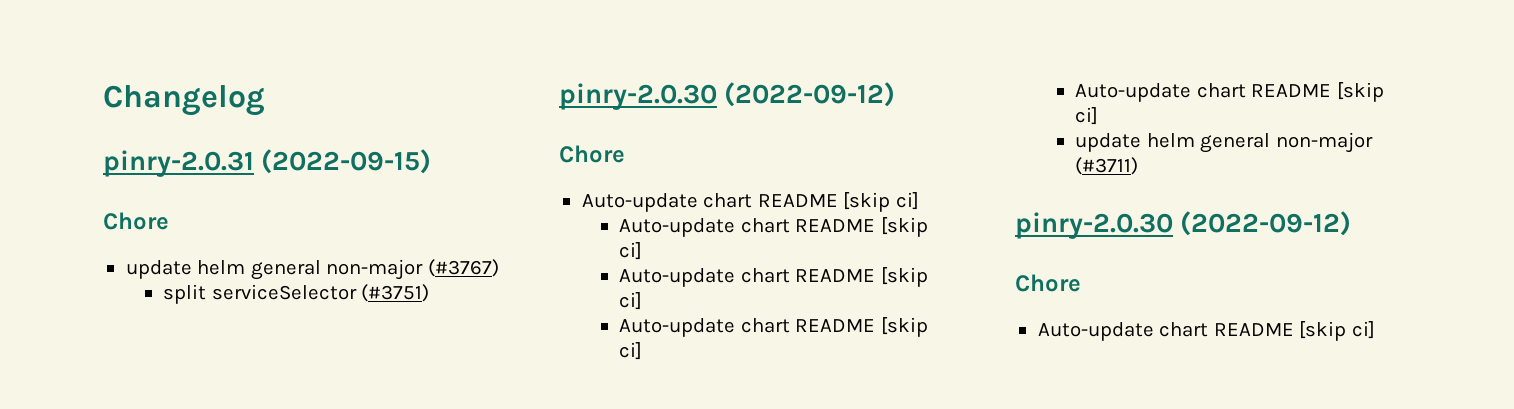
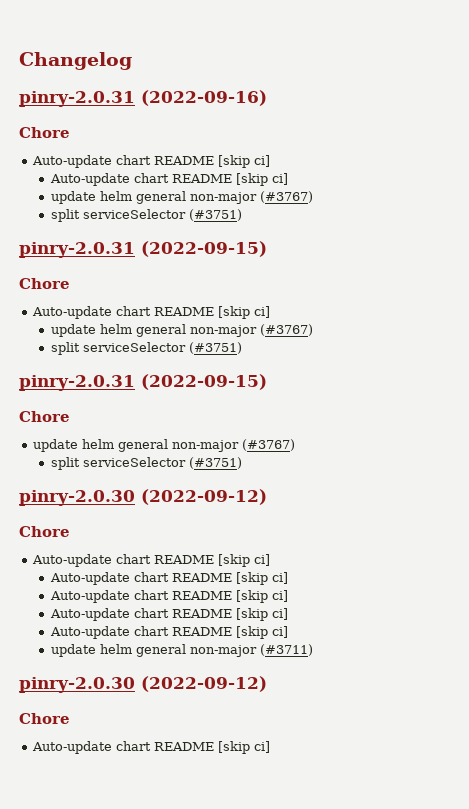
(265, 100) none -> [19,90,267,107] [19,127,70,138] [32,155,271,168] [49,173,288,186] [50,191,313,204] [50,209,242,222] [19,241,267,258] [19,278,70,289] [32,306,271,319] [50,324,313,337] [50,342,242,355] // pinry-2.0.31 (2022-09-16) // Chore // Auto-update chart README [skip ci] // Auto-update chart README [skip ci] // update helm general non-major (#3767) // split serviceSelector (#3751) // pinry-2.0.31 (2022-09-15) // Chore // Auto-update chart README [skip ci] // update helm general non-major (#3767) // split serviceSelector (#3751)

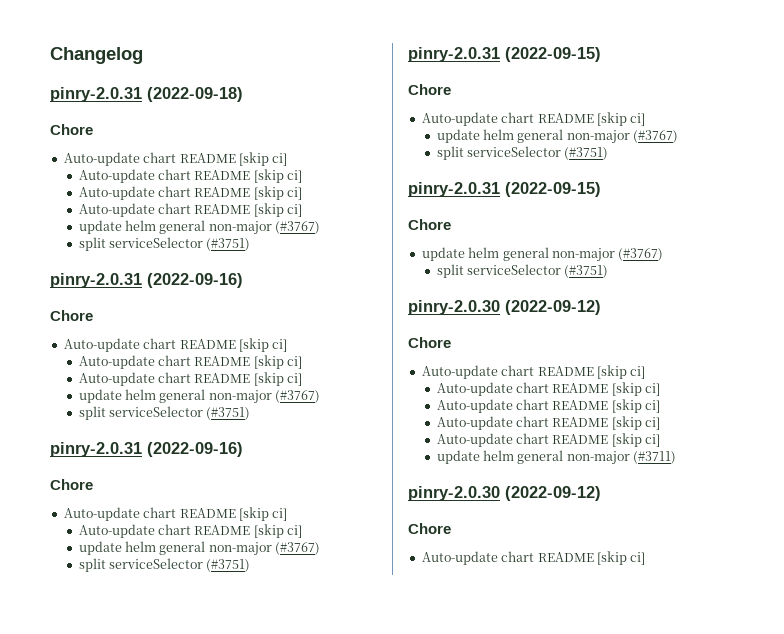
(132, 61) none -> [50,87,243,102] [50,124,93,135] [63,152,288,166] [78,169,303,183] [78,186,303,200] [78,203,303,217] [78,220,321,235] [78,237,251,251] [50,273,243,288] [50,310,93,321] [63,338,288,352] [78,355,303,369] [78,372,303,386] [78,389,321,404] [78,406,251,420] // pinry-2.0.31 (2022-09-18) // Chore // Auto-update chart README [skip ci] // Auto-update chart README [skip ci] // Auto-update chart README [skip ci] // Auto-update chart README [skip ci] // update helm general non-major (#3767) // split serviceSelector (#3751) // pinry-2.0.31 (2022-09-16) // Chore // Auto-update chart README [skip ci] // Auto-update chart README [skip ci] // Auto-update chart README [skip ci] // update helm general non-major (#3767) // split serviceSelector (#3751)

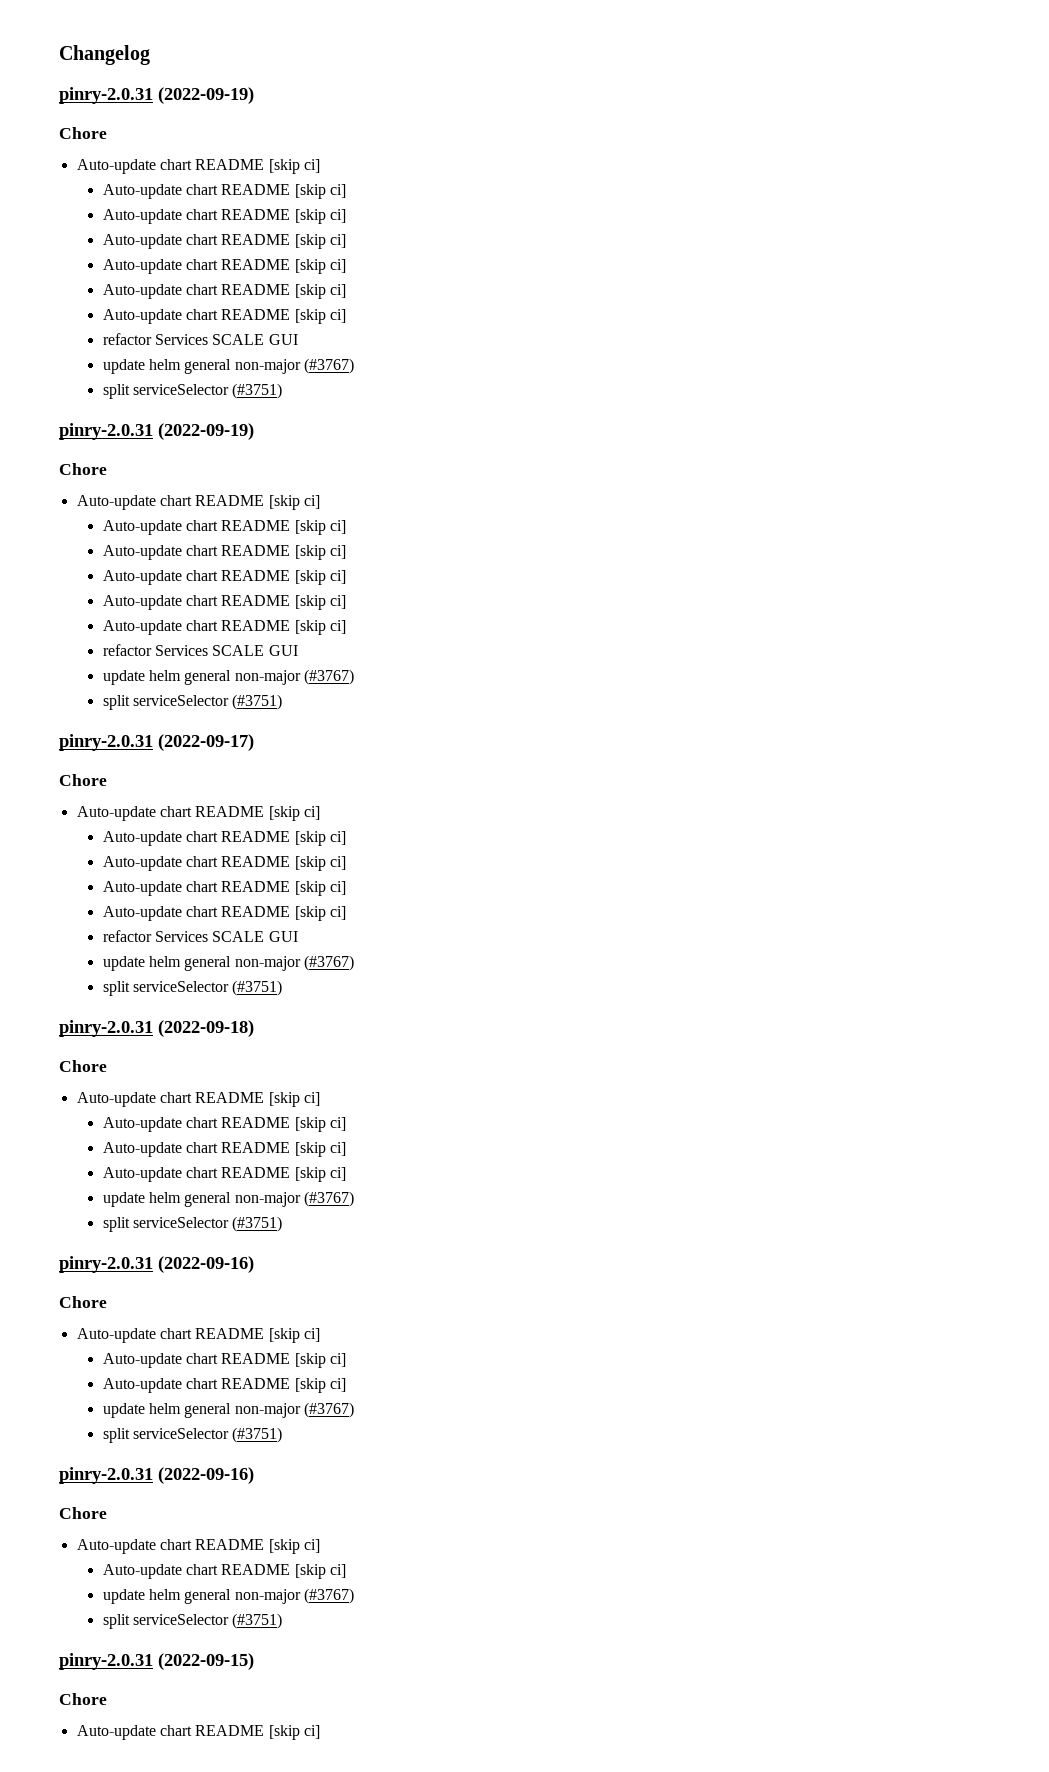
(143, 55) none -> [59,87,254,104] [59,127,107,139] [76,159,320,174] [102,184,346,199] [102,209,346,224] [102,234,346,249] [102,259,346,274] [102,284,346,299] [102,309,346,324] [102,333,298,345] [102,358,354,374] [102,383,283,399] [59,423,254,440] [59,463,107,475] [76,495,320,510] [102,520,346,535] [102,545,346,560] [102,570,346,585] [102,595,346,610] [102,620,346,635] [102,644,298,656] [102,669,354,685] [102,694,283,710] [59,734,254,751] [59,774,107,786] [76,806,320,821] [102,831,346,846] [102,856,346,871] [102,881,346,896] [102,906,346,921] [102,930,298,942] [102,955,354,971] [102,980,283,996] // pinry-2.0.31 (2022-09-19) // Chore // Auto-update chart README [skip ci] // Auto-update chart README [skip ci] // Auto-update chart README [skip ci] // Auto-update chart README [skip ci] // Auto-update chart README [skip ci] // Auto-update chart README [skip ci] // Auto-update chart README [skip ci] // refactor Services SCALE GUI // update helm general non-major (#3767) // split serviceSelector (#3751) // pinry-2.0.31 (2022-09-19) // Chore // Auto-update chart README [skip ci] // Auto-update chart README [skip ci] // Auto-update chart README [skip ci] // Auto-update chart README [skip ci] // Auto-update chart README [skip ci] // Auto-update chart README [skip ci] // refactor Services SCALE GUI // update helm general non-major (#3767) // split serviceSelector (#3751) // pinry-2.0.31 (2022-09-17) // Chore // Auto-update chart README [skip ci] // Auto-update chart README [skip ci] // Auto-update chart README [skip ci] // Auto-update chart README [skip ci] // Auto-update chart README [skip ci] // refactor Services SCALE GUI // update helm general non-major (#3767) // split serviceSelector (#3751)
[436,129,679,144] [436,146,609,160] [408,182,601,197] [408,219,451,230] [421,247,664,262] [436,264,609,278] [408,300,601,315] [408,337,451,348] [421,365,646,379] [436,382,661,396] [436,399,661,413] [436,416,661,430] [436,433,661,447] [436,450,677,465] [408,486,601,501] [408,523,451,534] [421,551,646,565] // update helm general non-major (#3767) // split serviceSelector (#3751) // pinry-2.0.31 (2022-09-15) // Chore // update helm general non-major (#3767) // split serviceSelector (#3751) // pinry-2.0.30 (2022-09-12) // Chore // Auto-update chart README [skip ci] // Auto-update chart README [skip ci] // Auto-update chart README [skip ci] // Auto-update chart README [skip ci] // Auto-update chart README [skip ci] // update helm general non-major (#3711) // pinry-2.0.30 (2022-09-12) // Chore // Auto-update chart README [skip ci] -> (320, 1732) none

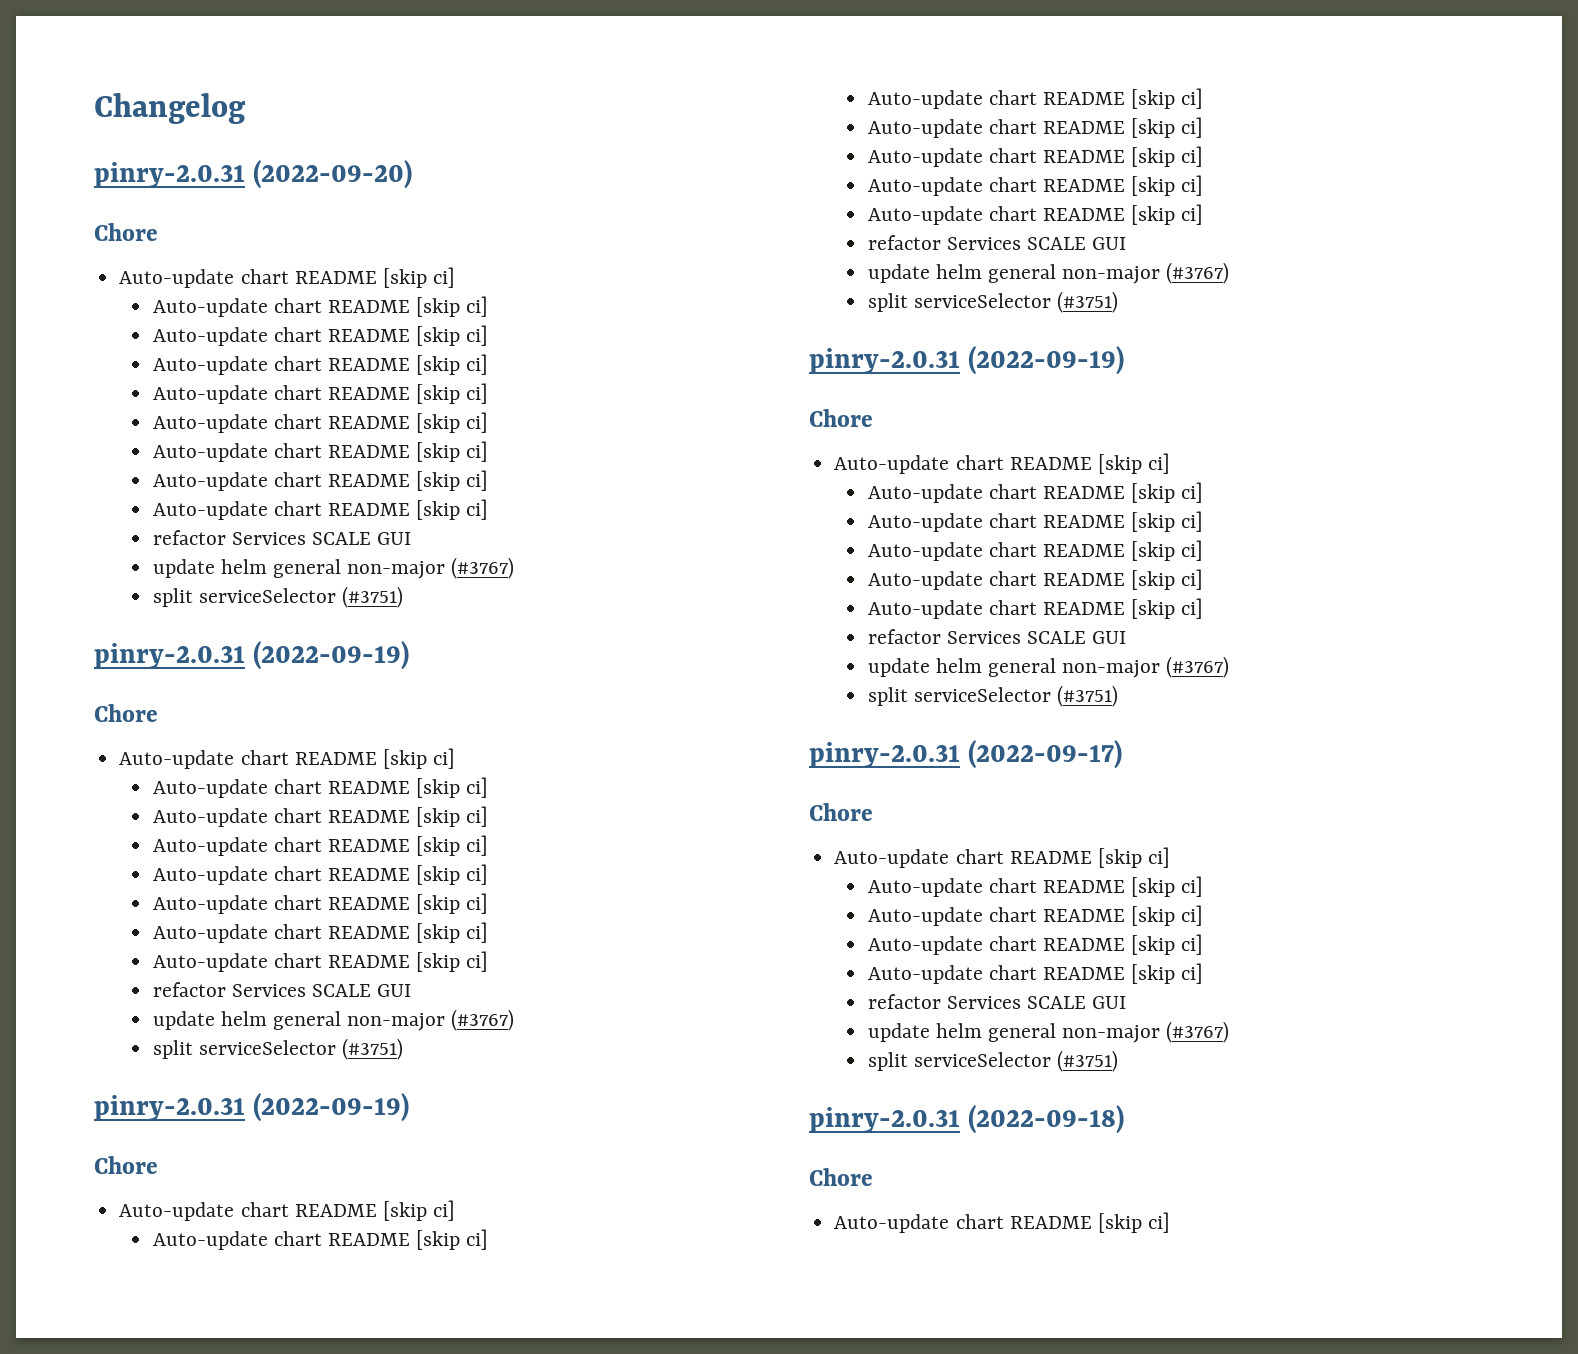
(150, 55) none -> [94,160,413,189] [94,223,158,241] [119,267,456,288] [152,296,489,317] [152,325,489,346] [152,354,489,375] [152,383,489,404] [152,412,489,433] [152,441,489,462] [152,470,489,491] [152,499,489,520] [152,530,412,545] [152,557,515,579] [152,586,403,608] [94,641,410,670] [94,704,158,722] [119,748,456,769] [152,777,489,798] [152,806,489,827] [152,835,489,856] [152,864,489,885] [152,893,489,914] [152,922,489,943] [152,951,489,972] [152,982,412,997] [152,1009,515,1031] [152,1038,403,1060] // pinry-2.0.31 (2022-09-20) // Chore // Auto-update chart README [skip ci] // Auto-update chart README [skip ci] // Auto-update chart README [skip ci] // Auto-update chart README [skip ci] // Auto-update chart README [skip ci] // Auto-update chart README [skip ci] // Auto-update chart README [skip ci] // Auto-update chart README [skip ci] // Auto-update chart README [skip ci] // refactor Services SCALE GUI // update helm general non-major (#3767) // split serviceSelector (#3751) // pinry-2.0.31 (2022-09-19) // Chore // Auto-update chart README [skip ci] // Auto-update chart README [skip ci] // Auto-update chart README [skip ci] // Auto-update chart README [skip ci] // Auto-update chart README [skip ci] // Auto-update chart README [skip ci] // Auto-update chart README [skip ci] // Auto-update chart README [skip ci] // refactor Services SCALE GUI // update helm general non-major (#3767) // split serviceSelector (#3751)
[102,1117,346,1132] [102,1142,346,1157] [102,1167,346,1182] [102,1191,354,1207] [102,1216,283,1232] [59,1256,254,1273] [59,1296,107,1308] [76,1328,320,1343] [102,1353,346,1368] [102,1378,346,1393] [102,1402,354,1418] [102,1427,283,1443] [59,1467,254,1484] [59,1507,107,1519] [76,1539,320,1554] [102,1564,346,1579] [102,1588,354,1604] [102,1613,283,1629] [59,1653,254,1670] [59,1693,107,1705] [76,1725,320,1740] // Auto-update chart README [skip ci] // Auto-update chart README [skip ci] // Auto-update chart README [skip ci] // update helm general non-major (#3767) // split serviceSelector (#3751) // pinry-2.0.31 (2022-09-16) // Chore // Auto-update chart README [skip ci] // Auto-update chart README [skip ci] // Auto-update chart README [skip ci] // update helm general non-major (#3767) // split serviceSelector (#3751) // pinry-2.0.31 (2022-09-16) // Chore // Auto-update chart README [skip ci] // Auto-update chart README [skip ci] // update helm general non-major (#3767) // split serviceSelector (#3751) // pinry-2.0.31 (2022-09-15) // Chore // Auto-update chart README [skip ci] -> (1171, 1222) none

